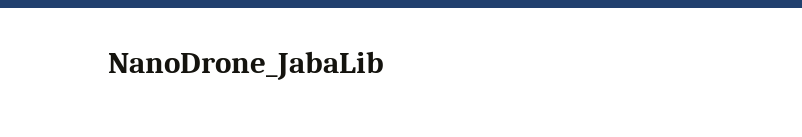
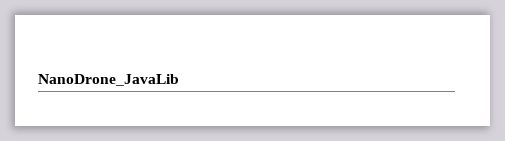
[108,51,384,80] NanoDrone_JabaLib -> [38,74,179,86] NanoDrone_JavaLib

